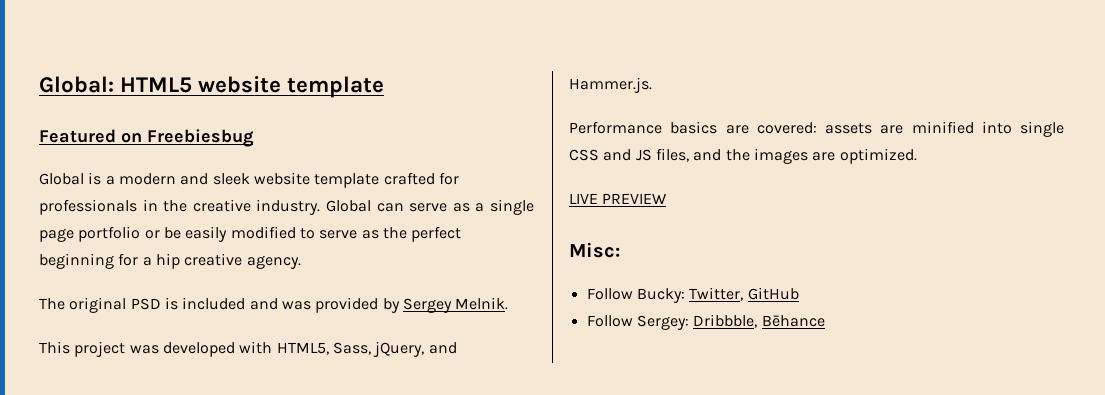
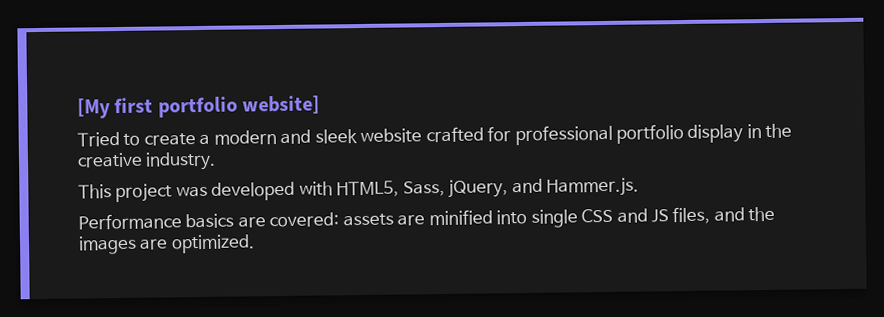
[39,76,385,98] [39,129,254,147] [39,172,102,185] Global: HTML5 website template // Featured on Freebiesbug // Global is -> [77,95,321,119] [77,131,196,147] [My first portfolio website] // Tried to create
[314,173,380,188] template -> (423, 136) none
[39,199,137,215] professionals -> [514,124,744,146] professional portfolio display
[326,199,535,215] [39,226,462,242] [39,253,301,269] [39,297,509,313] Global can serve as a single page portfolio or be easily modified to serve as the perfect beginning for a hip creative agency. // The original PSD is included and was provided by Sergey Melnik. -> (217, 161) none
[569,193,668,204] [569,242,620,258] [586,287,799,303] [586,314,825,330] // LIVE PREVIEW // Misc: // Follow Bucky: Twitter, GitHub // Follow Sergey: Dribbble, Bēhance -> (255, 244) none

